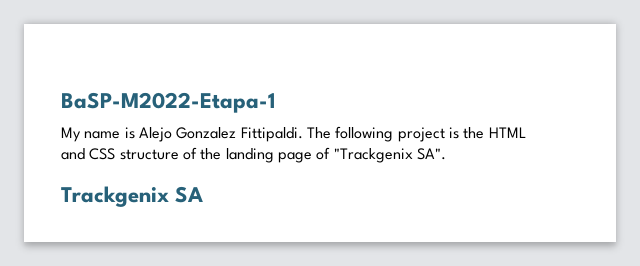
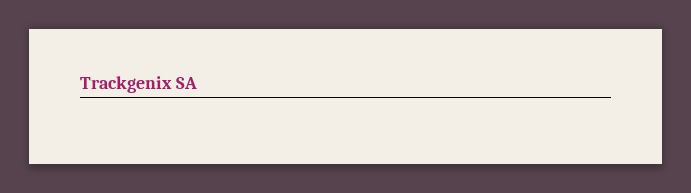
[61,92,275,113] [61,126,526,142] [61,147,446,163] BaSP-M2022-Etapa-1 // My name is Alejo Gonzalez Fittipaldi. The following project is the HTML and CSS structure of the landing page of "Trackgenix SA". // -> (80, 84) none

